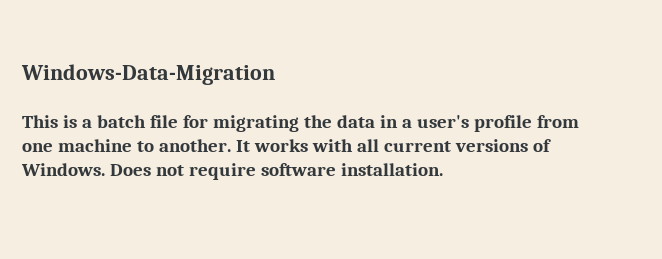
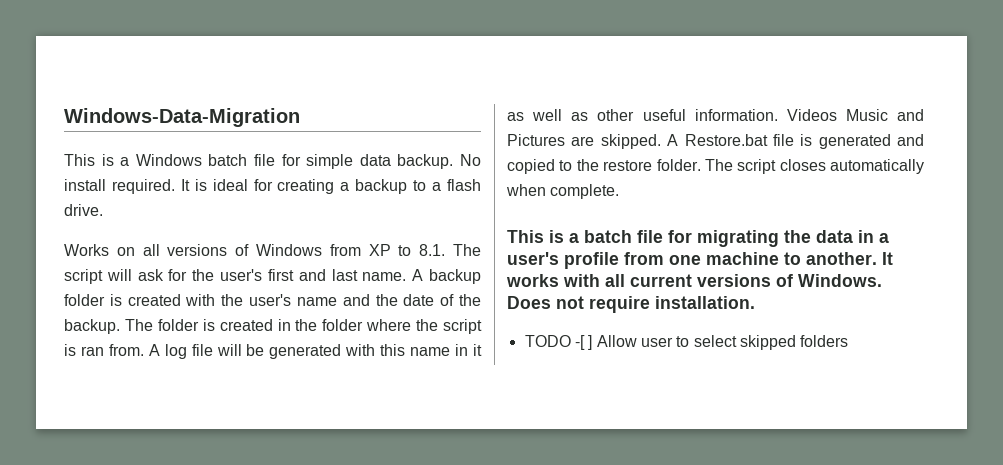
(275, 74) none -> [64,154,482,169] [64,179,482,194] [64,204,103,216] [64,244,482,256] [64,269,481,284] [64,294,481,306] [64,319,482,334] [64,344,482,359] [507,109,924,121] [507,134,924,149] [507,159,924,174] [506,184,620,199] // This is a Windows batch file for simple data backup. No install required. It is ideal for creating a backup to a flash drive. // Works on all versions of Windows from XP to 8.1. The script will ask for the user's first and last name. A backup folder is created with the user's name and the date of the backup. The folder is created in the folder where the script is ran from. A log file will be generated with this name in it as well as other useful information. Videos Music and Pictures are skipped. A Restore.bat file is generated and copied to the restore folder. The script closes automatically when complete.
[260,163,336,176] software -> (650, 304) none
(443, 169) none -> [524,335,849,350] // TODO -[ ] Allow user to select skipped folders

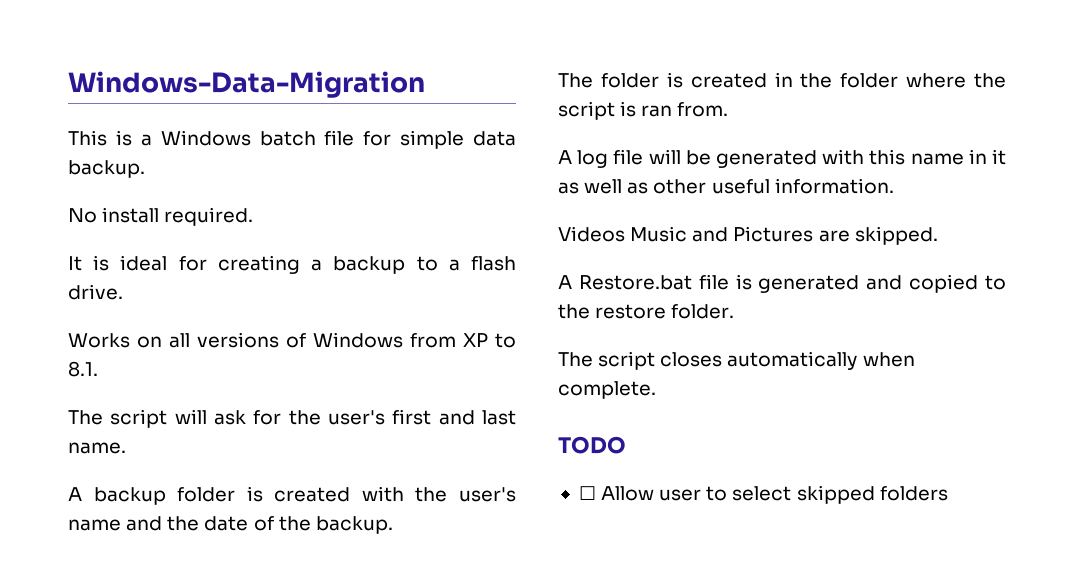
(454, 161) none -> (145, 169) //
(175, 186) none -> (254, 216) //
(446, 250) none -> (98, 369) //
(407, 276) none -> (126, 448) //
(120, 326) none -> (393, 525) //
(144, 350) none -> (729, 109) //
(778, 115) none -> (894, 186) //
(661, 141) none -> (938, 235) //
(701, 165) none -> (735, 311) //
[507,230,889,247] [507,252,893,269] [506,274,882,287] [507,296,755,313] [524,335,593,350] This is a batch file for migrating the data in a user's profile from one machine to another. It works with all current versions of Windows. Does not require installation. // TODO -[ ] -> [558,436,626,454] [578,486,596,500] TODO // ☐

